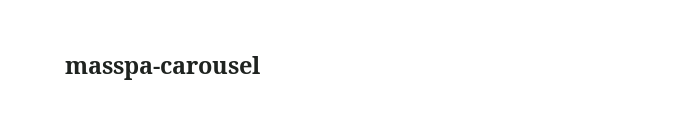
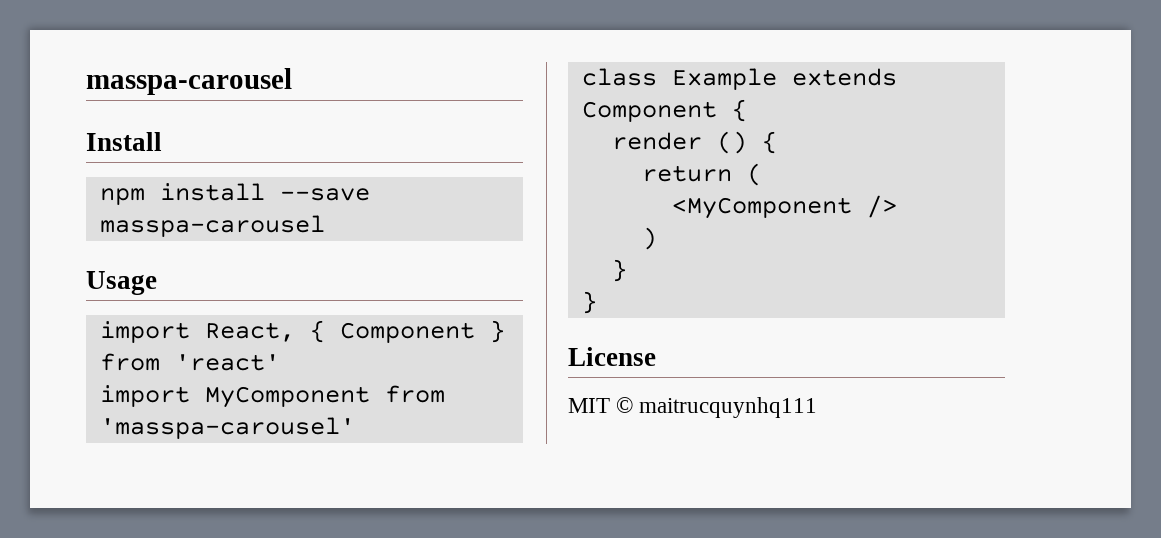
[65,56,260,80] masspa-carousel -> [86,68,292,95] [86,132,162,151] [99,183,370,205] [99,215,325,237] [86,271,157,295] [99,320,505,343] [99,353,280,371] [99,385,445,408] [99,417,355,439] [581,68,897,90] [581,99,747,122] [611,131,777,154] [641,163,762,186] [671,195,897,219] [641,227,657,250] [611,259,627,282] [581,291,597,314] [568,347,656,366] [568,397,818,418] masspa-carousel // Install // npm install --save masspa-carousel // Usage // import React, { Component } from 'react' // import MyComponent from 'masspa-carousel' // class Example extends Component { // render () { // return ( // <MyComponent /> // ) // } // } // License // MIT © maitrucquynhq111

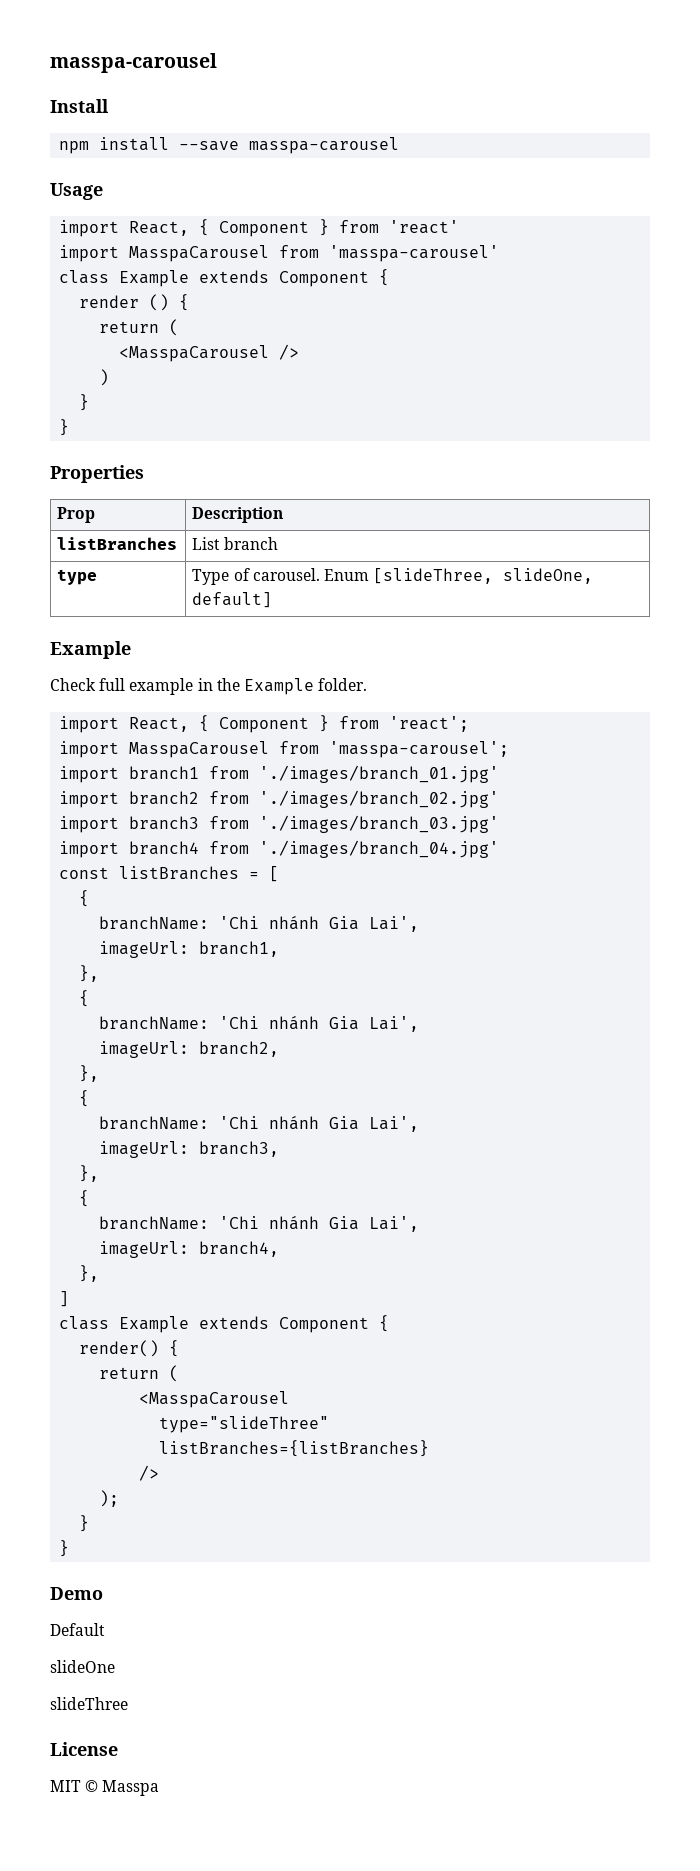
[204,386,370,408] MyComponent -> [129,245,270,262] MasspaCarousel
[671,197,852,219] <MyComponent -> [119,345,270,362] <MasspaCarousel
(597, 302) none -> [50,465,144,483] [57,507,96,523] [192,507,284,523] [57,537,178,550] [192,537,278,550] [57,569,98,585] [192,568,594,585] [192,592,273,608] [50,641,131,659] [50,678,368,695] [59,715,470,733] [59,741,510,758] [59,765,500,783] [59,790,500,808] [59,815,500,833] [59,840,500,858] [59,866,280,882] [79,890,90,907] [99,915,420,932] [99,941,280,958] [79,965,100,982] [79,990,90,1007] [99,1015,420,1032] [99,1041,280,1058] [79,1065,100,1082] [79,1090,90,1107] [99,1115,420,1132] [99,1141,280,1158] [79,1165,100,1182] [79,1190,90,1207] [99,1215,420,1232] [99,1241,280,1258] [79,1265,100,1282] [59,1291,70,1307] [59,1315,390,1333] [79,1340,180,1357] [99,1365,180,1382] [139,1391,290,1408] [159,1416,330,1433] [159,1440,430,1457] [139,1465,160,1481] [99,1490,120,1507] [79,1515,90,1532] [59,1540,70,1557] [50,1587,103,1600] [50,1623,105,1636] [50,1660,115,1673] [50,1697,128,1710] // Properties // Prop | Description // listBranches | List branch // type | Type of carousel. Enum [slideThree, slideOne, default] // Example // Check full example in the Example folder. // import React, { Component } from 'react'; // import MasspaCarousel from 'masspa-carousel'; // import branch1 from './images/branch_01.jpg' // import branch2 from './images/branch_02.jpg' // import branch3 from './images/branch_03.jpg' // import branch4 from './images/branch_04.jpg' // const listBranches = [ // { // branchName: 'Chi nhánh Gia Lai', // imageUrl: branch1, // }, // { // branchName: 'Chi nhánh Gia Lai', // imageUrl: branch2, // }, // { // branchName: 'Chi nhánh Gia Lai', // imageUrl: branch3, // }, // { // branchName: 'Chi nhánh Gia Lai', // imageUrl: branch4, // }, // ] // class Example extends Component { // render() { // return ( // <MasspaCarousel // type="slideThree" // listBranches={listBranches} // /> // ); // } // } // Demo // Default // slideOne // slideThree
[639,397,818,418] maitrucquynhq111 -> [102,1780,160,1796] Masspa

